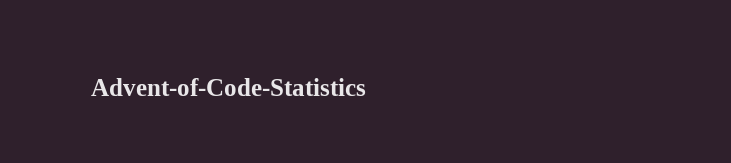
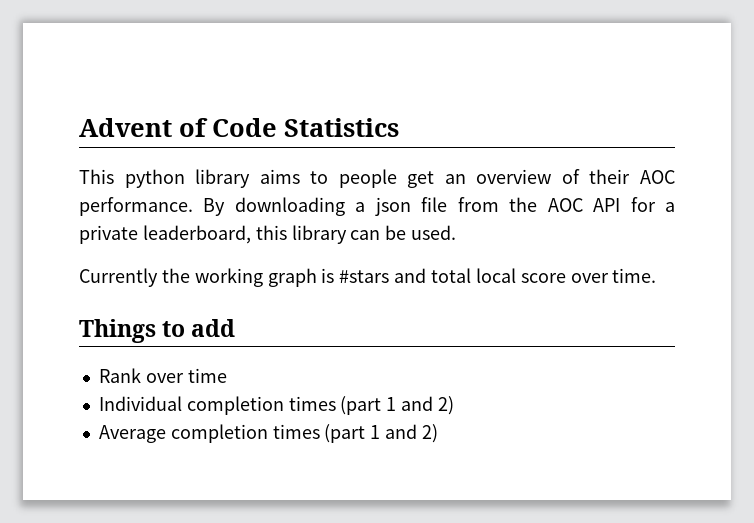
[91,78,366,96] Advent-of-Code-Statistics -> [79,118,399,137] [79,169,675,188] [79,197,675,216] [79,225,457,244] [79,268,657,287] [79,319,236,343] [98,368,227,383] [98,396,454,415] [98,424,438,443] Advent of Code Statistics // This python library aims to people get an overview of their AOC performance. By downloading a json file from the AOC API for a private leaderboard, this library can be used. // Currently the working graph is #stars and total local score over time. // Things to add // Rank over time // Individual completion times (part 1 and 2) // Average completion times (part 1 and 2)

